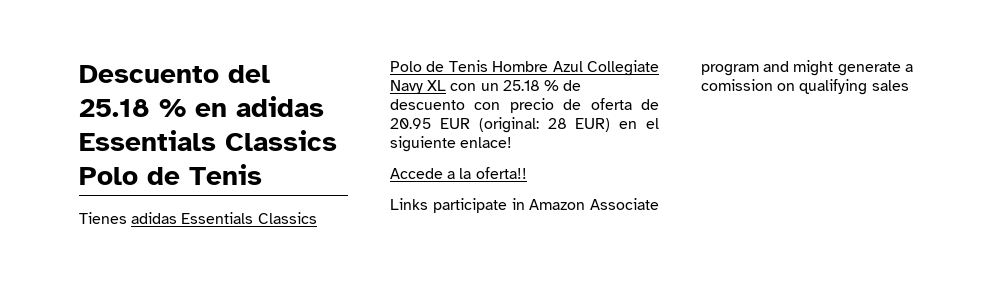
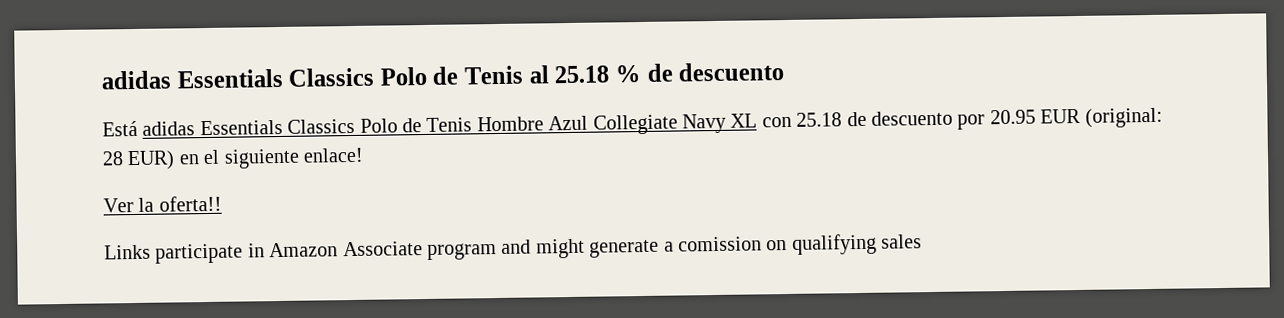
[79,65,270,83] [79,96,324,117] [79,130,337,151] [79,164,262,185] [79,212,127,224] Descuento del 25.18 % en adidas Essentials Classics Polo de Tenis // Tienes -> [101,62,785,90] [102,120,138,137] adidas Essentials Classics Polo de Tenis al 25.18 % de descuento // Está
[480,80,582,91] [390,98,659,113] un 25.18 % de descuento con precio de oferta de -> [796,110,986,130] 25.18 de descuento por
[390,168,456,179] Accede a -> [103,198,134,213] Ver

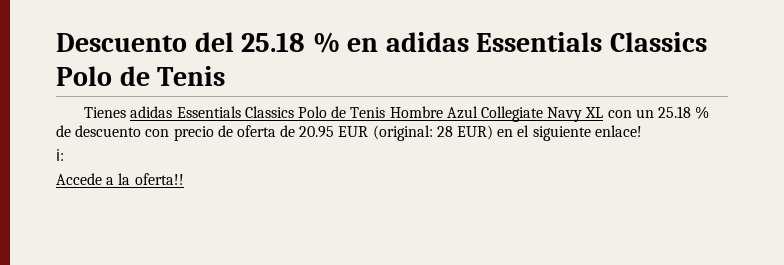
[101,62,785,90] [102,120,138,137] adidas Essentials Classics Polo de Tenis al 25.18 % de descuento // Está -> [56,32,707,53] [56,66,226,86] [84,107,127,118] Descuento del 25.18 % en adidas Essentials Classics Polo de Tenis // Tienes
[796,110,986,130] 25.18 de descuento por -> [635,106,710,119] [56,125,296,141] un 25.18 % de descuento con precio de oferta de
[103,198,134,213] Ver -> [56,149,64,161] [56,173,115,185] ℹ: // Accede a
[104,233,923,264] // Links participate in Amazon Associate program and might generate a comission on qualifying sales -> (184, 179) none

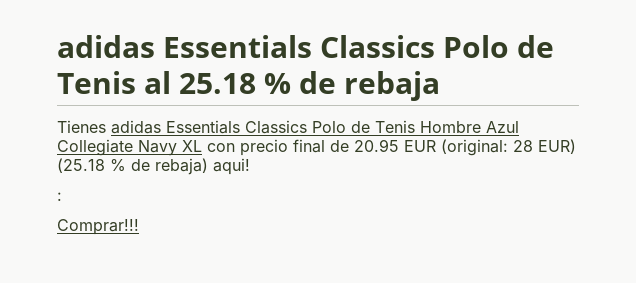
[56,32,707,53] [56,66,226,86] Descuento del 25.18 % en adidas Essentials Classics Polo de Tenis -> [57,35,555,58] [57,71,441,101] adidas Essentials Classics Polo de Tenis al 25.18 % de rebaja
[635,106,710,119] [56,125,276,141] un 25.18 % de descuento con precio de oferta -> [240,139,325,156] precio final
[497,125,642,141] [56,149,64,161] [56,173,184,185] en el siguiente enlace! // ℹ: // Accede a la oferta!! -> [57,158,250,175] [57,192,62,201] [57,219,139,235] (25.18 % de rebaja) aqui! // : // Comprar!!!

